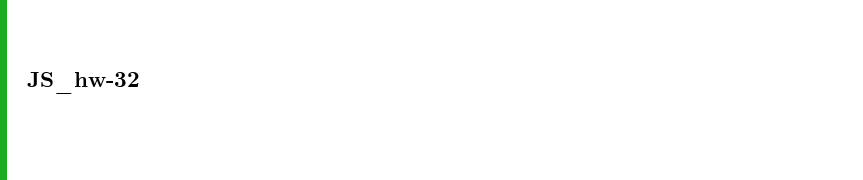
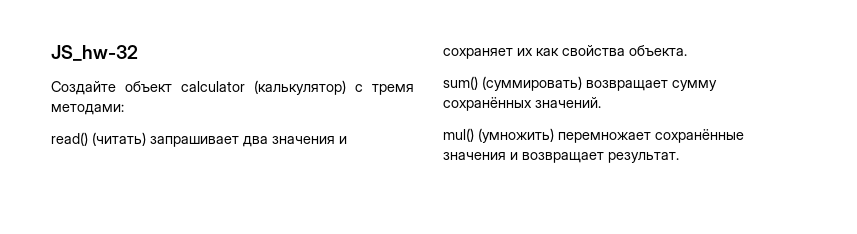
(140, 83) none -> [51,80,414,95] [51,104,124,115] [51,132,347,147] [443,45,687,59] [443,76,717,91] [443,97,601,111] [443,128,744,143] [443,152,679,163] // Создайте объект calculator (калькулятор) с тремя методами: // read() (читать) запрашивает два значения и сохраняет их как свойства объекта. // sum() (суммировать) возвращает сумму сохранённых значений. // mul() (умножить) перемножает сохранённые значения и возвращает результат.

